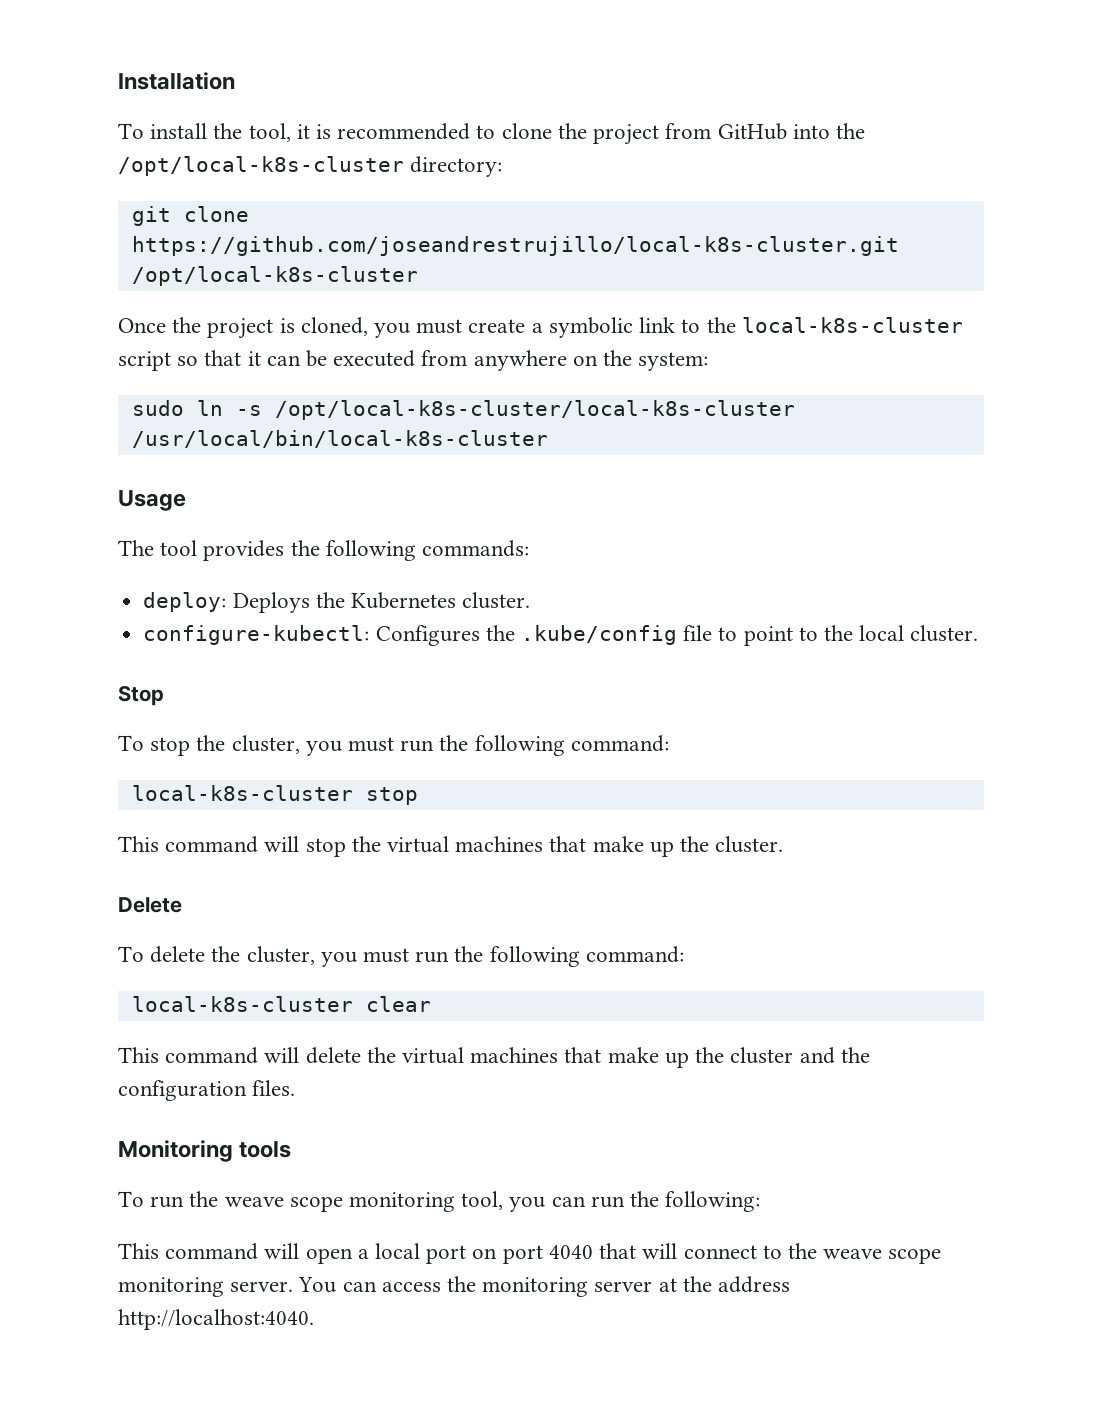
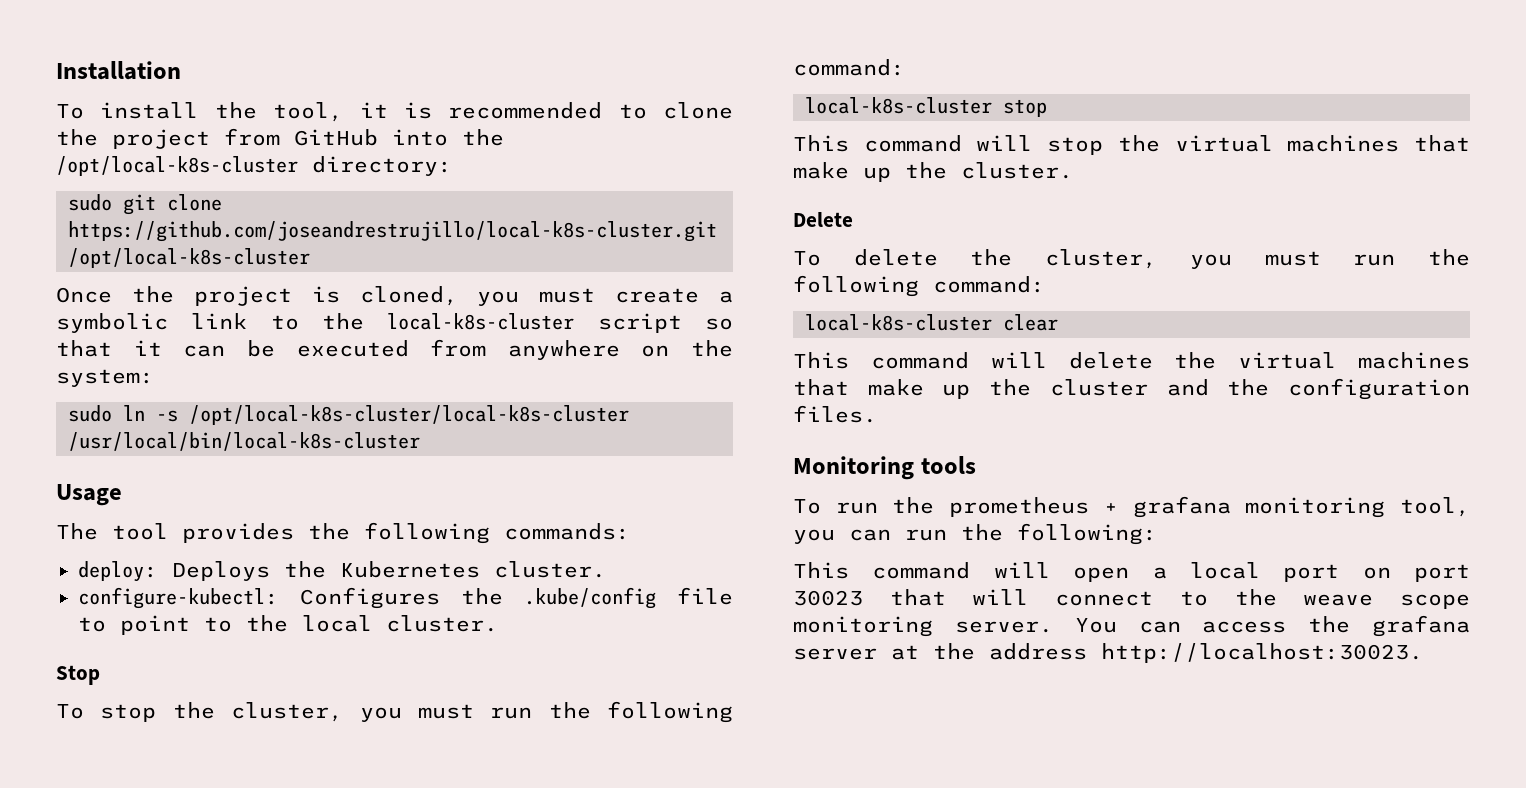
(503, 166) none -> [68,194,112,211] sudo
[224,1196,343,1212] weave scope -> [949,496,1231,518] prometheus + grafana
[548,1245,593,1259] 4040 -> [793,590,863,606] 30023
[482,1277,589,1297] monitoring -> [1372,615,1470,637] grafana
[118,1309,314,1330] http://localhost:4040. -> [1101,643,1423,663] http://localhost:30023.

